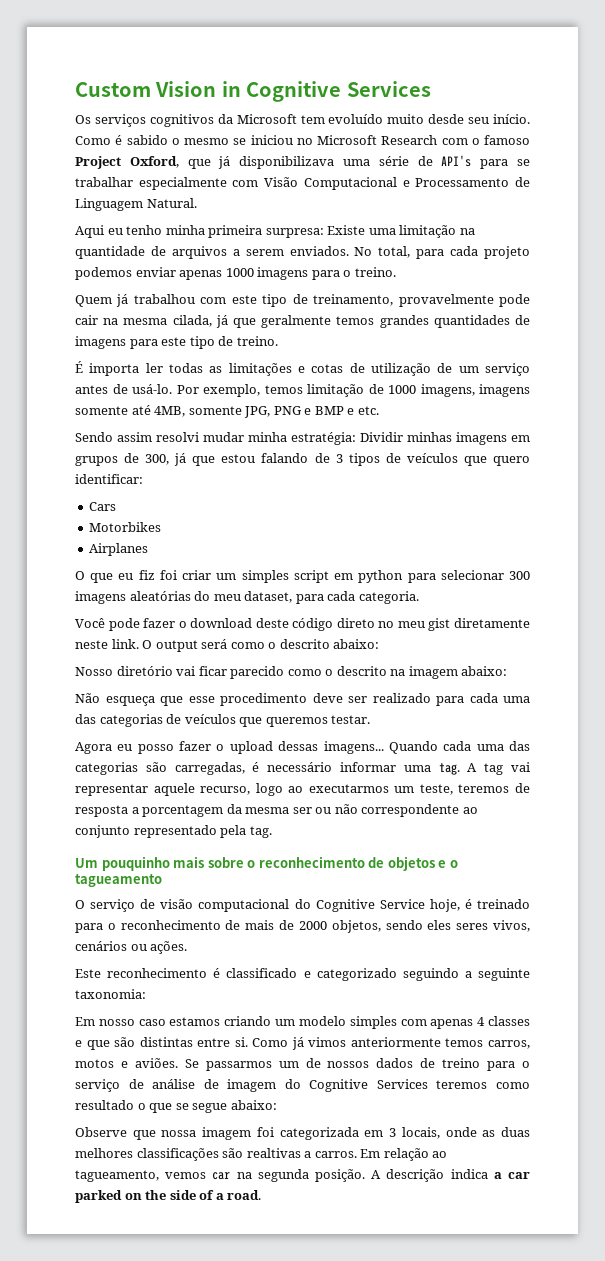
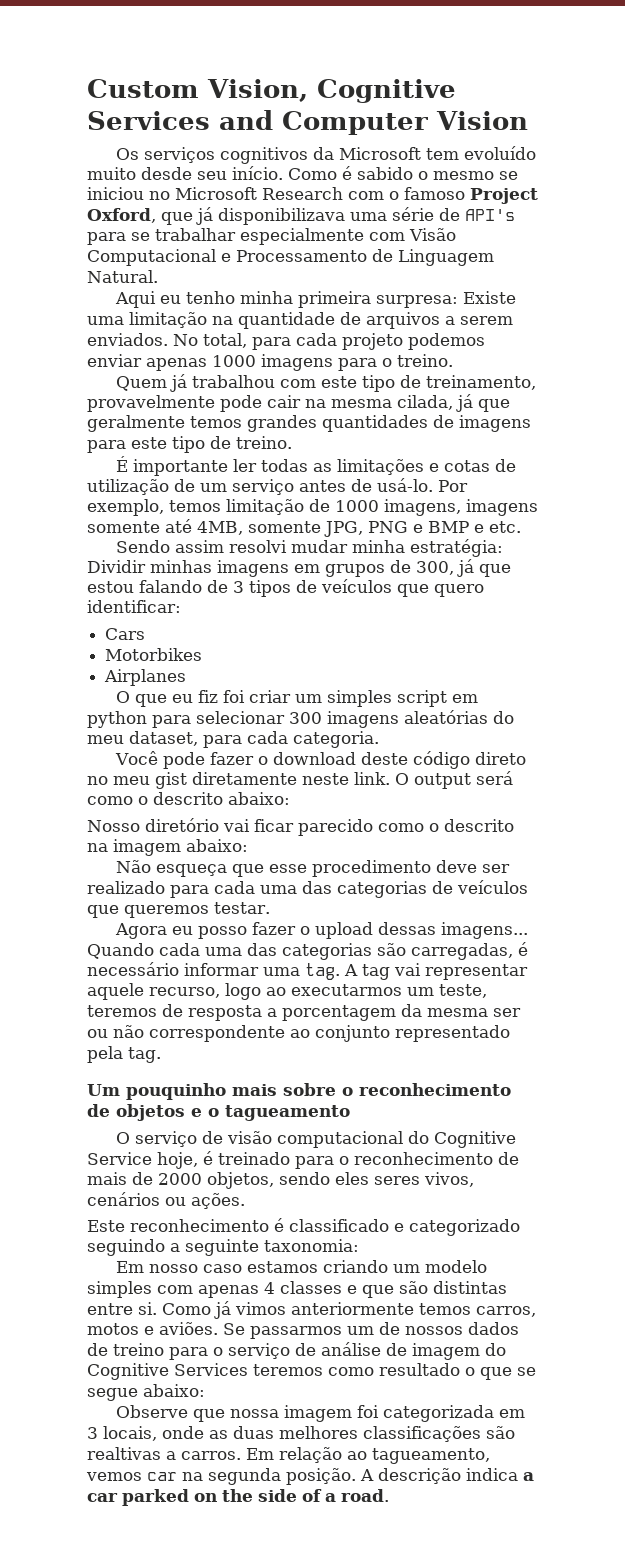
[155,81,431,102] Vision in Cognitive Services -> [207,79,456,103] [87,110,528,135] Vision, Cognitive Services and Computer Vision
[89,363,140,376] importa -> [132,459,228,476] importante

